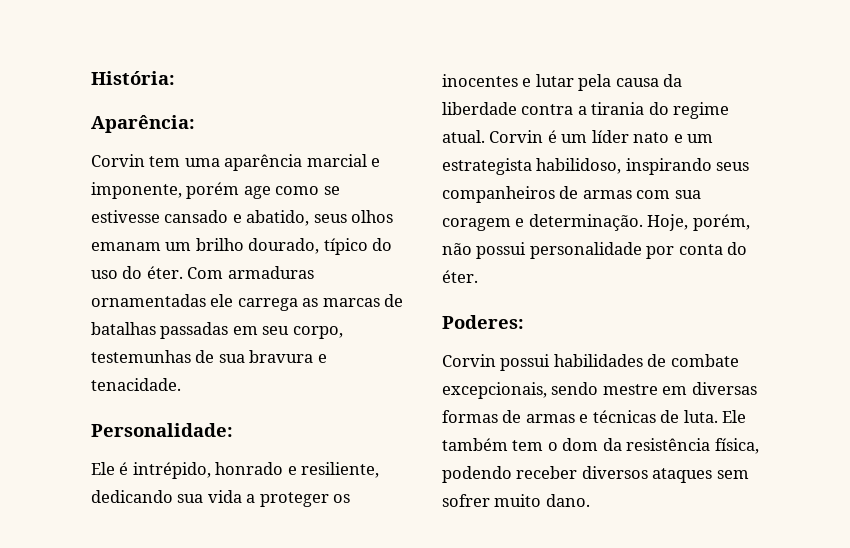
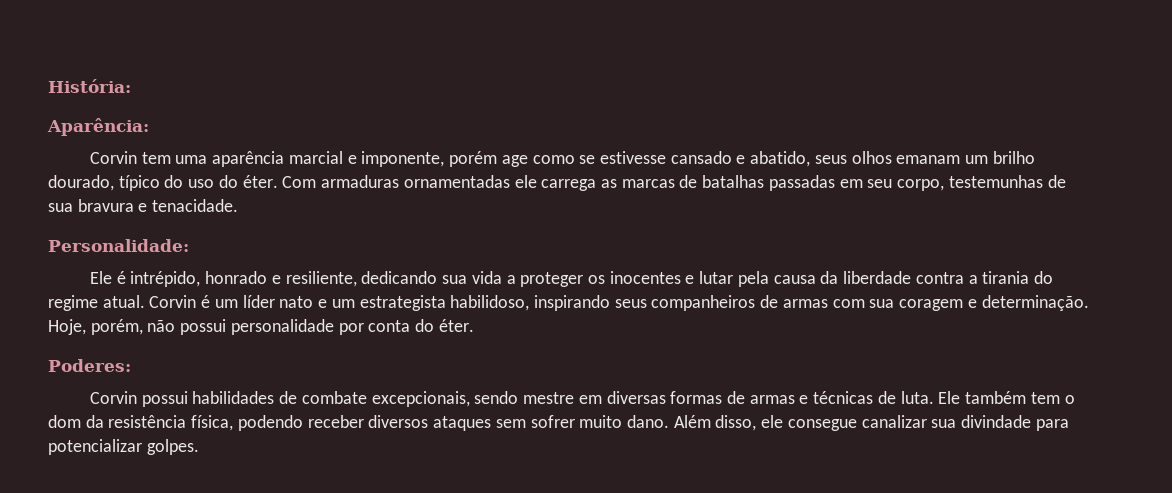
(590, 500) none -> [673,415,1069,431] [48,439,199,455] Além disso, ele consegue canalizar sua divindade para potencializar golpes.

